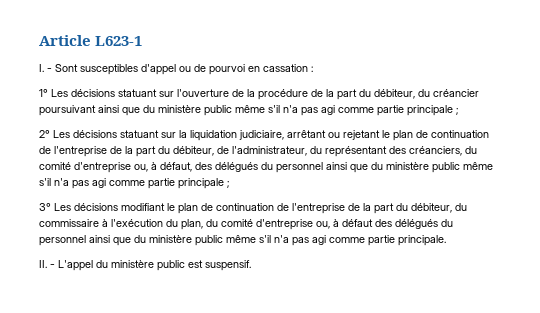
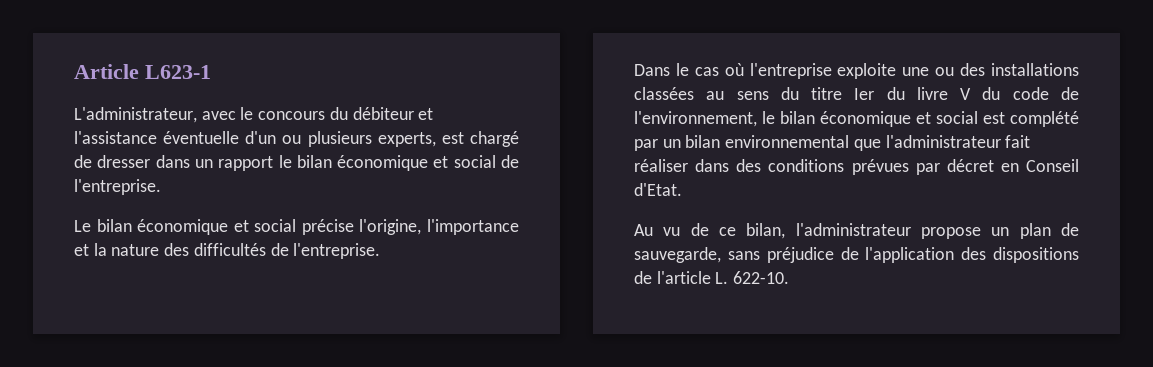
[39,64,313,75] [39,89,479,100] [39,105,458,116] [39,130,489,141] [39,146,477,157] [39,162,493,173] [39,178,229,189] [39,203,467,214] [39,219,453,230] [39,235,446,246] [39,260,251,271] I. - Sont susceptibles d'appel ou de pourvoi en cassation : // 1° Les décisions statuant sur l'ouverture de la procédure de la part du débiteur, du créancier poursuivant ainsi que du ministère public même s'il n'a pas agi comme partie principale ; // 2° Les décisions statuant sur la liquidation judiciaire, arrêtant ou rejetant le plan de continuation de l'entreprise de la part du débiteur, de l'administrateur, du représentant des créanciers, du comité d'entreprise ou, à défaut, des délégués du personnel ainsi que du ministère public même s'il n'a pas agi comme partie principale ; // 3° Les décisions modifiant le plan de continuation de l'entreprise de la part du débiteur, du commissaire à l'exécution du plan, du comité d'entreprise ou, à défaut des délégués du personnel ainsi que du ministère public même s'il n'a pas agi comme partie principale. // II. - L'appel du ministère public est suspensif. -> [74,107,434,123] [74,131,519,147] [74,155,519,171] [74,179,161,195] [74,219,519,235] [74,243,381,259] [634,63,1079,79] [634,87,1079,100] [634,111,1079,127] [634,135,1031,151] [634,159,1079,175] [634,183,682,196] [634,223,1079,239] [634,247,1079,263] [634,271,790,284] L'administrateur, avec le concours du débiteur et l'assistance éventuelle d'un ou plusieurs experts, est chargé de dresser dans un rapport le bilan économique et social de l'entreprise. // Le bilan économique et social précise l'origine, l'importance et la nature des difficultés de l'entreprise. // Dans le cas où l'entreprise exploite une ou des installations classées au sens du titre Ier du livre V du code de l'environnement, le bilan économique et social est complété par un bilan environnemental que l'administrateur fait réaliser dans des conditions prévues par décret en Conseil d'Etat. // Au vu de ce bilan, l'administrateur propose un plan de sauvegarde, sans préjudice de l'application des dispositions de l'article L. 622-10.

